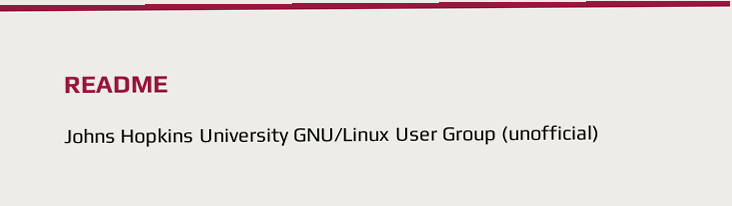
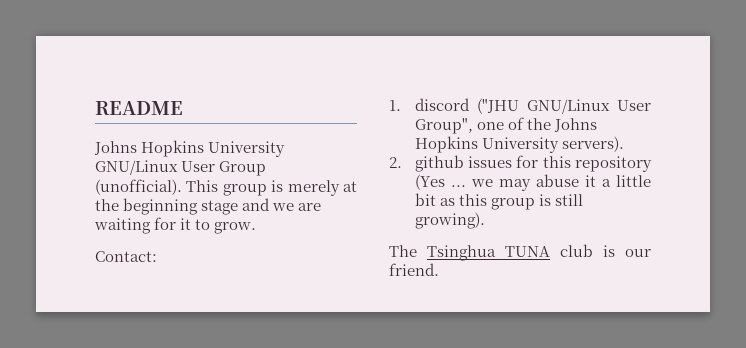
[501,124,601,144] (unofficial) -> [95,179,357,196] [95,198,322,215] [94,217,257,234] [95,251,157,262] [389,98,651,114] [414,117,598,134] [414,136,624,153] [389,155,652,172] [414,174,651,191] [414,193,584,210] [414,212,485,229] [389,244,651,261] [389,263,439,276] (unofficial). This group is merely at the beginning stage and we are waiting for it to grow. // Contact: // 1. discord ("JHU GNU/Linux User Group", one of the Johns Hopkins University servers). // 2. github issues for this repository (Yes ... we may abuse it a little bit as this group is still growing). // The Tsinghua TUNA club is our friend.

